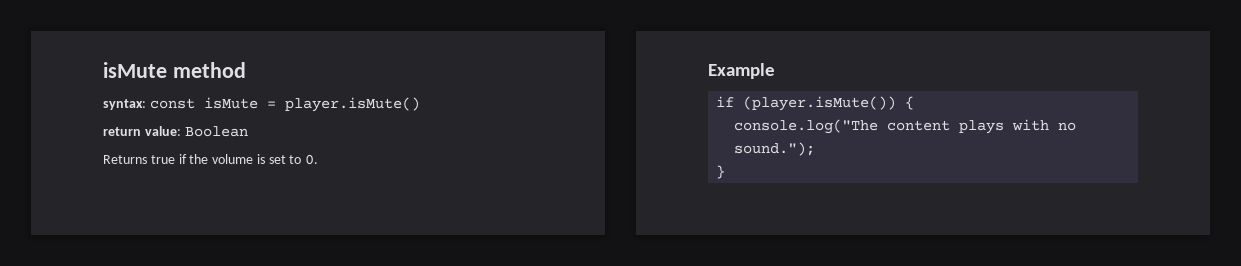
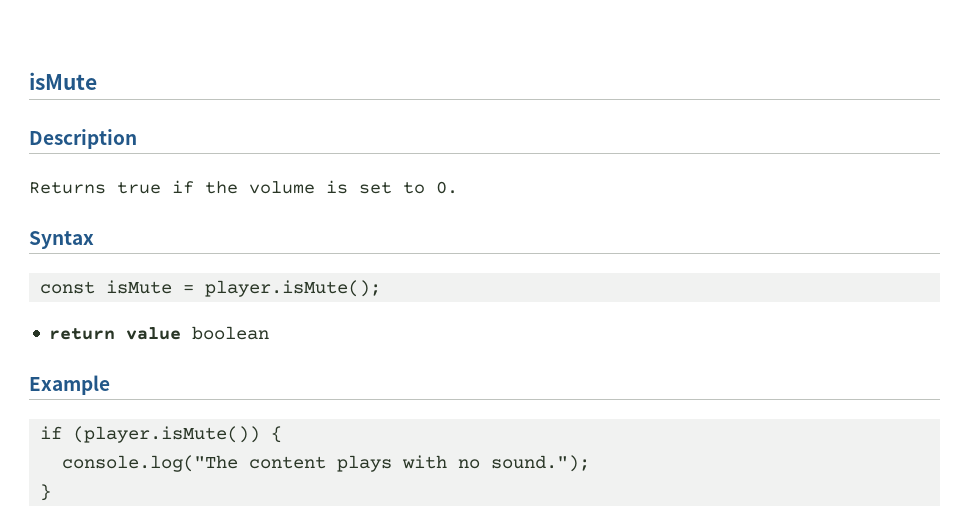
[103,62,246,78] [103,97,420,112] [103,126,248,137] isMute method // syntax: const isMute = player.isMute() // return value: Boolean -> [29,72,97,90] [29,129,137,149] isMute // Description
(319, 159) none -> [29,231,94,249] [40,280,382,297] [49,326,270,340] // Syntax // const isMute = player.isMute(); // return value boolean

